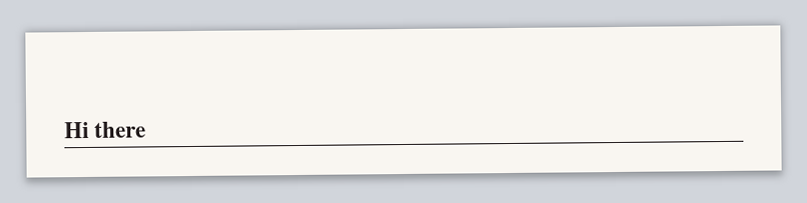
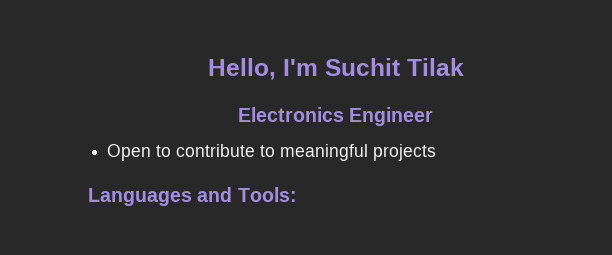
[64,121,147,139] Hi there -> [207,58,464,80] [237,107,434,126] [107,144,437,161] [88,187,297,206] Hello, I'm Suchit Tilak // Electronics Engineer // Open to contribute to meaningful projects // Languages and Tools:

